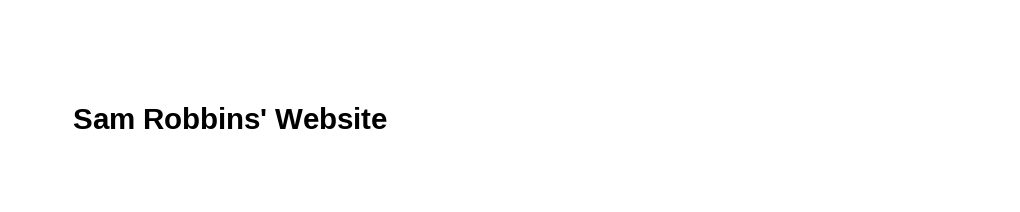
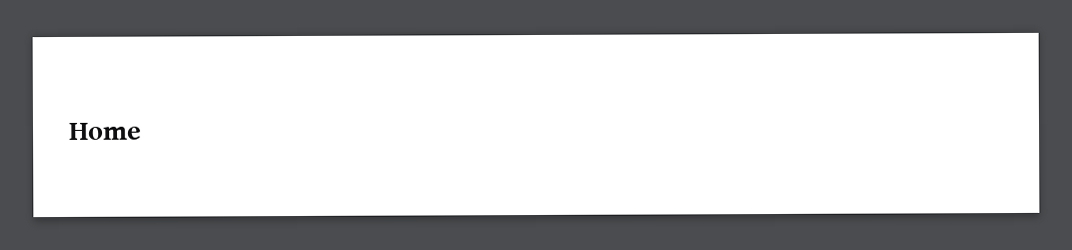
[73,107,387,129] Sam Robbins' Website -> [68,122,142,140] Home

